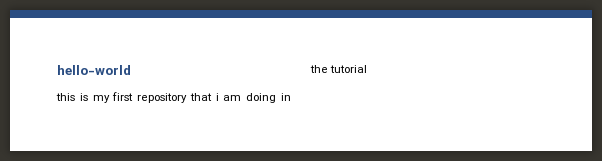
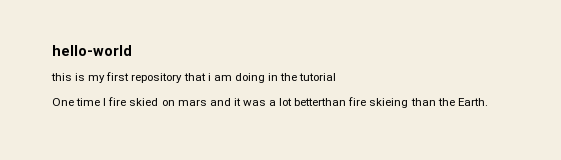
(368, 69) none -> [52,97,488,108] // One time I fire skied on mars and it was a lot betterthan fire skieing than the Earth.

